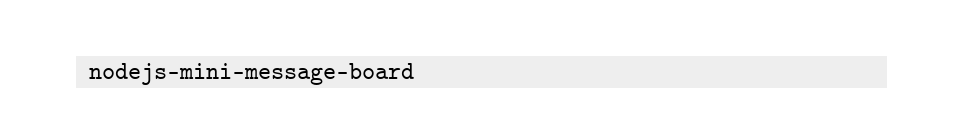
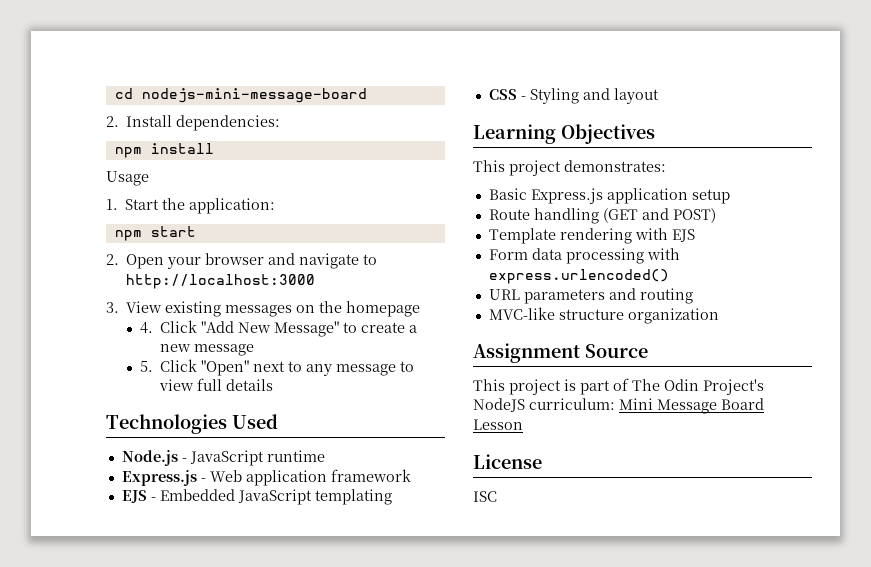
(89, 74) none -> [114,88,133,99] cd
(415, 74) none -> [106,115,281,131] [114,143,214,158] [106,171,149,186] [106,198,276,214] [114,226,196,241] [106,253,378,269] [126,274,316,289] [106,301,421,317] [139,320,418,337] [160,344,255,356] [139,359,415,376] [159,378,274,391] [106,414,278,434] [121,450,325,466] [121,469,411,486] [121,489,392,505] [488,88,659,104] [473,124,655,144] [473,160,666,176] [488,188,730,204] [488,208,716,224] [488,228,695,244] [488,248,680,264] [488,269,669,284] [488,288,693,304] [488,307,719,324] [473,343,648,363] [473,378,764,395] [473,398,764,414] [473,419,523,430] [473,454,542,469] [473,491,497,502] // 2. Install dependencies: // npm install // Usage // 1. Start the application: // npm start // 2. Open your browser and navigate to http://localhost:3000 // 3. View existing messages on the homepage // 4. Click "Add New Message" to create a new message // 5. Click "Open" next to any message to view full details // Technologies Used // Node.js - JavaScript runtime // Express.js - Web application framework // EJS - Embedded JavaScript templating // CSS - Styling and layout // Learning Objectives // This project demonstrates: // Basic Express.js application setup // Route handling (GET and POST) // Template rendering with EJS // Form data processing with express.urlencoded() // URL parameters and routing // MVC-like structure organization // Assignment Source // This project is part of The Odin Project's NodeJS curriculum: Mini Message Board Lesson // License // ISC

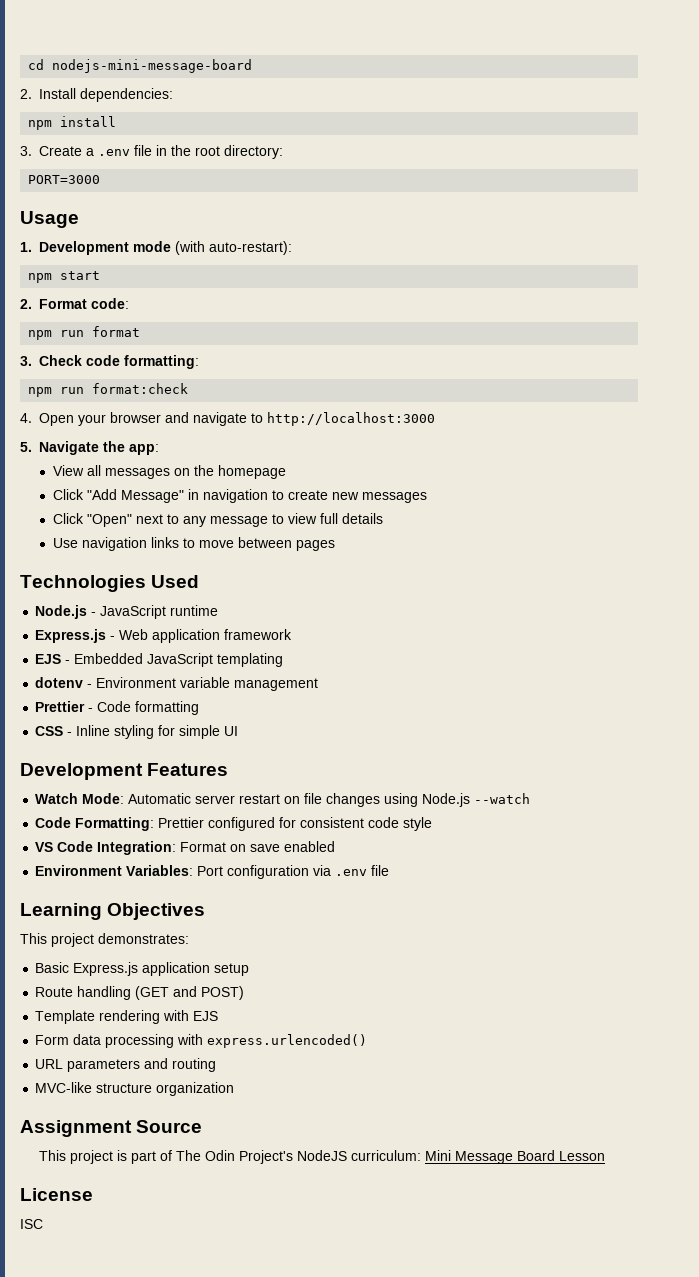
[106,171,149,186] [106,198,276,214] [114,226,196,241] [106,254,119,265] Usage // 1. Start the application: // npm start // 2. -> [20,145,283,159] [28,175,101,184] [20,211,79,228] [20,241,292,255] [28,271,101,283] [20,298,129,309] [28,326,141,340] [20,355,199,369] [28,383,189,397] [20,413,32,423] 3. Create a .env file in the root directory: // PORT=3000 // Usage // 1. Development mode (with auto-restart): // npm start // 2. Format code: // npm run format // 3. Check code formatting: // npm run format:check // 4.
[106,301,222,317] 3. View existing -> [20,441,159,455] [52,465,101,476] 5. Navigate the app: // View all
[139,322,153,334] 4. -> (286, 472) none
[238,321,418,337] [160,344,255,356] [139,361,153,372] New Message" to create a new message // 5. -> [120,489,427,503] Message" in navigation to create new messages //
(274, 385) none -> [52,537,335,551] // Use navigation links to move between pages
[488,88,659,104] CSS - Styling and layout -> [35,677,319,691] [35,701,200,715] [35,725,239,739] [20,763,229,780] [35,793,531,807] [35,817,433,831] [35,841,336,855] [35,865,390,879] dotenv - Environment variable management // Prettier - Code formatting // CSS - Inline styling for simple UI // Development Features // Watch Mode: Automatic server restart on file changes using Node.js --watch // Code Formatting: Prettier configured for consistent code style // VS Code Integration: Format on save enabled // Environment Variables: Port configuration via .env file

